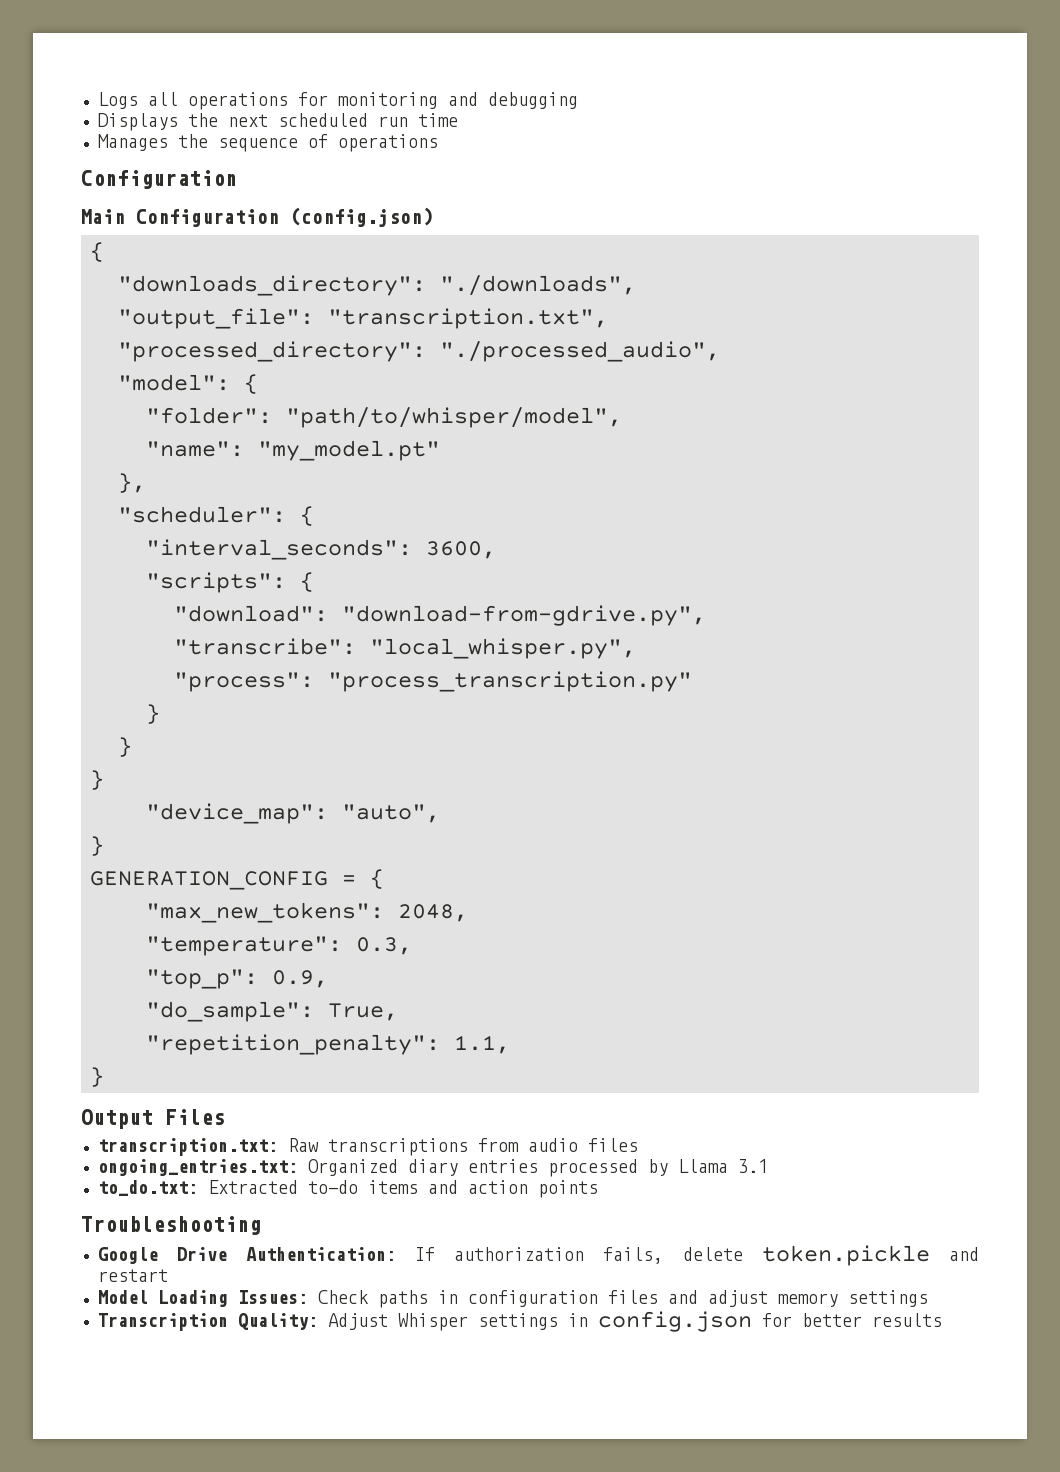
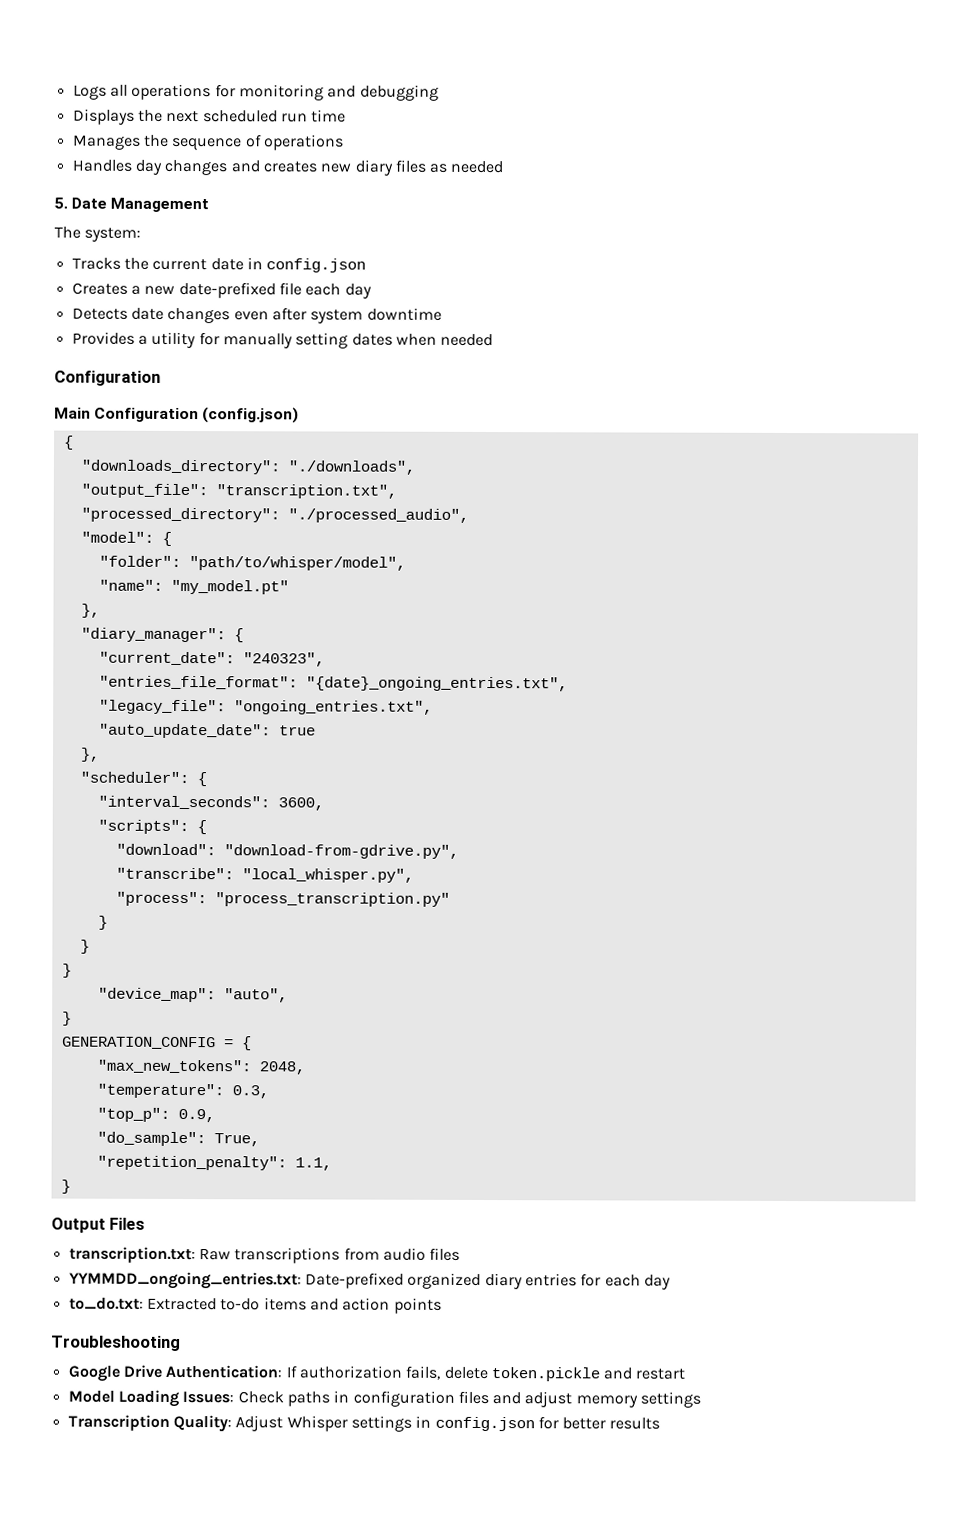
(438, 143) none -> [71,159,504,176] [54,197,210,213] [54,226,142,242] [71,257,367,273] [71,281,372,299] [71,307,442,324] [71,331,494,349] // Handles day changes and creates new diary files as needed // 5. Date Management // The system: // Tracks the current date in config.json // Creates a new date-prefixed file each day // Detects date changes even after system downtime // Provides a utility for manually setting dates when needed
(146, 483) none -> [80,627,244,643] [98,651,325,667] [98,675,568,692] [98,699,433,715] [98,723,316,739] [79,747,100,762] // "diary_manager": { // "current_date": "240323", // "entries_file_format": "{date}_ongoing_entries.txt", // "legacy_file": "ongoing_entries.txt", // "auto_update_date": true // },
[97,1159,768,1177] ongoing_entries.txt: Organized diary entries processed by Llama 3.1 -> [68,1271,671,1290] YYMMDD_ongoing_entries.txt: Date-prefixed organized diary entries for each day

